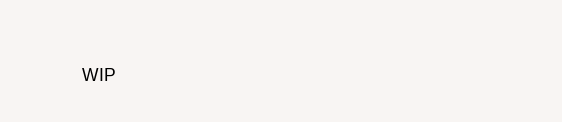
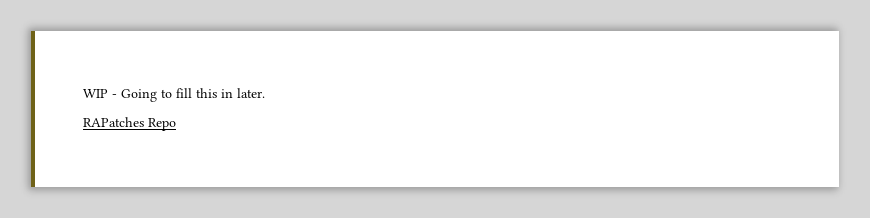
(116, 74) none -> [112,88,265,102] [83,117,176,131] - Going to fill this in later. // RAPatches Repo

